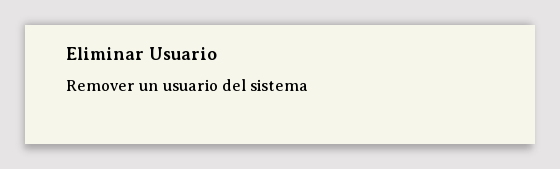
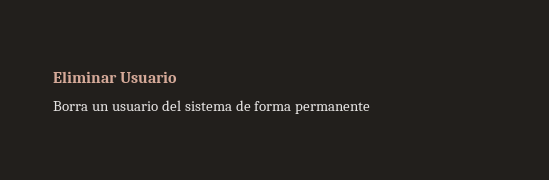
[66,80,135,91] Remover -> [53,101,88,111] Borra
(309, 85) none -> [235,100,371,114] de forma permanente

